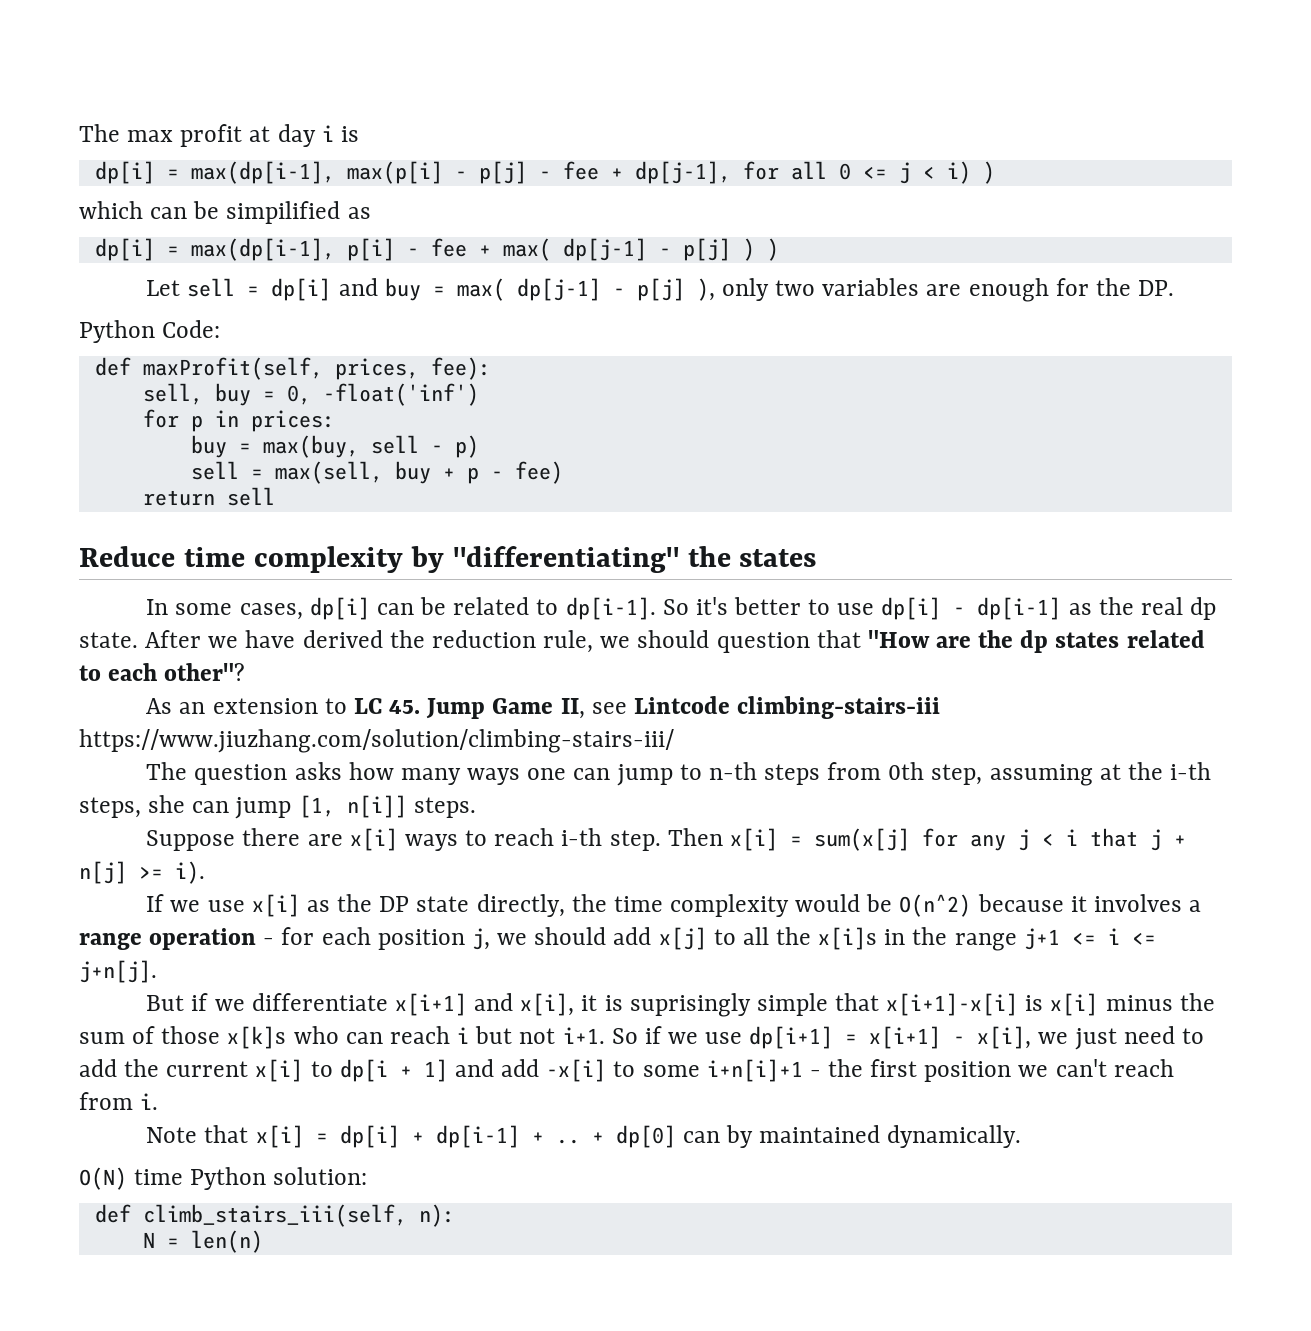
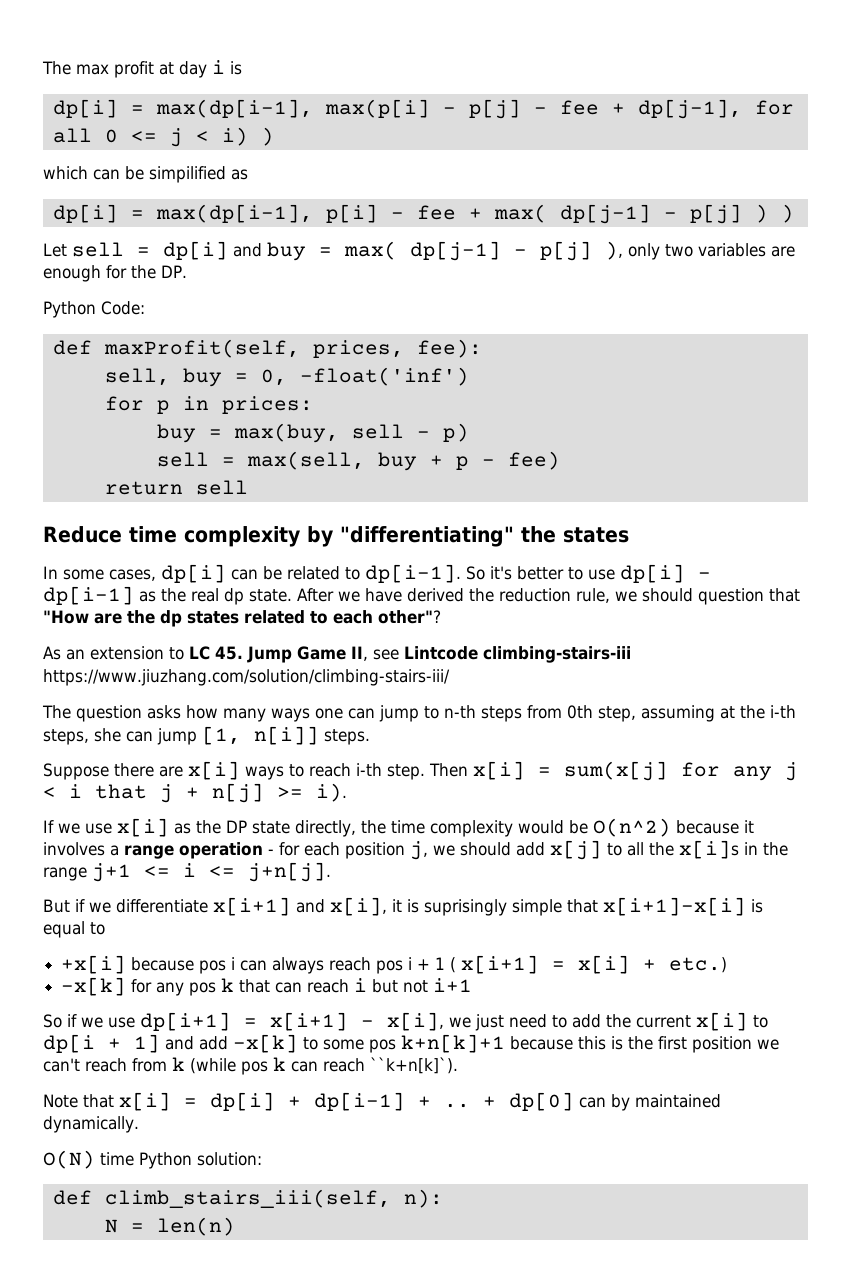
[1050,993,1215,1016] [79,1026,339,1049] x[i] minus the sum of those x[k]s who -> [43,921,105,938] [61,955,728,974] [61,977,271,996] equal to // +x[i] because pos i can always reach pos i + 1 ( x[i+1] = x[i] + etc.) // -x[k] for any pos k that
[562,1027,605,1044] i+1. -> [433,978,473,992] i+1 //
[546,1059,607,1082] -x[i] -> [233,1034,298,1053] -x[k]
[706,1059,821,1082] i+n[i]+1 - -> [369,1034,623,1053] pos k+n[k]+1 because this is
[140,1093,159,1110] i. -> [172,1057,458,1075] k (while pos k can reach ``k+n[k]`).

